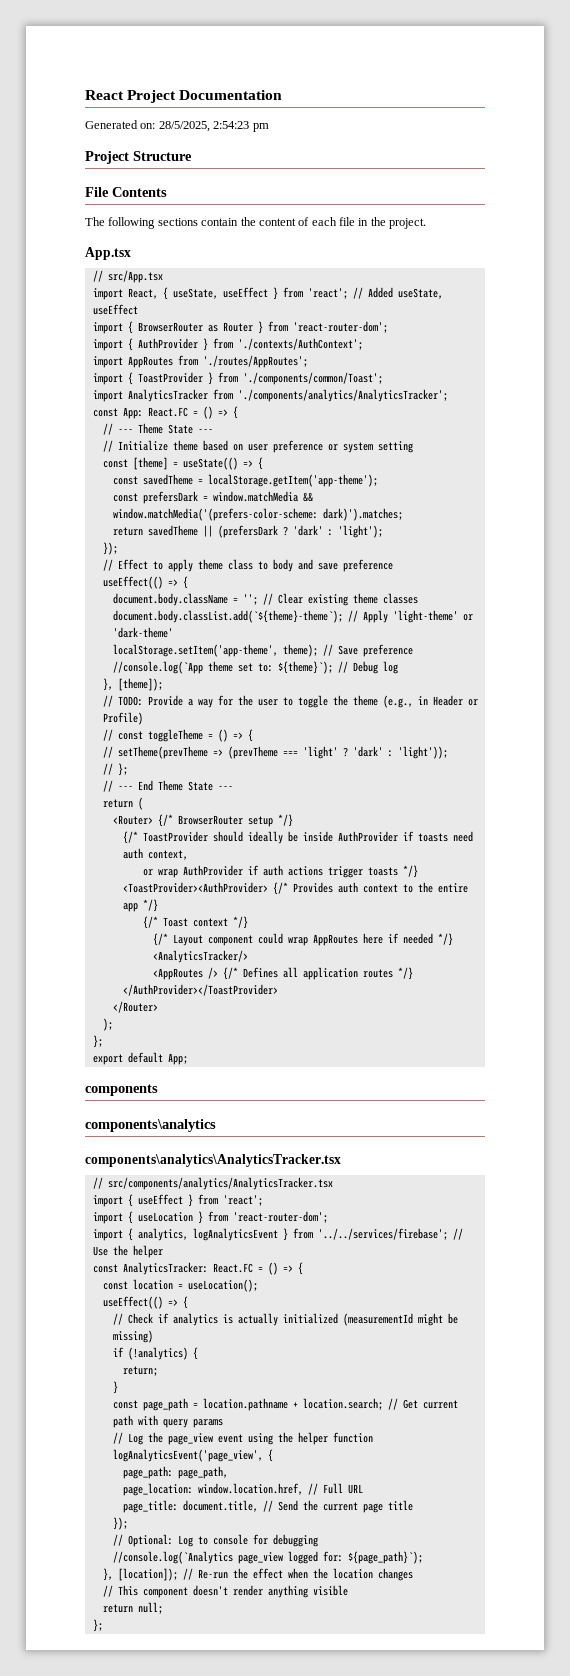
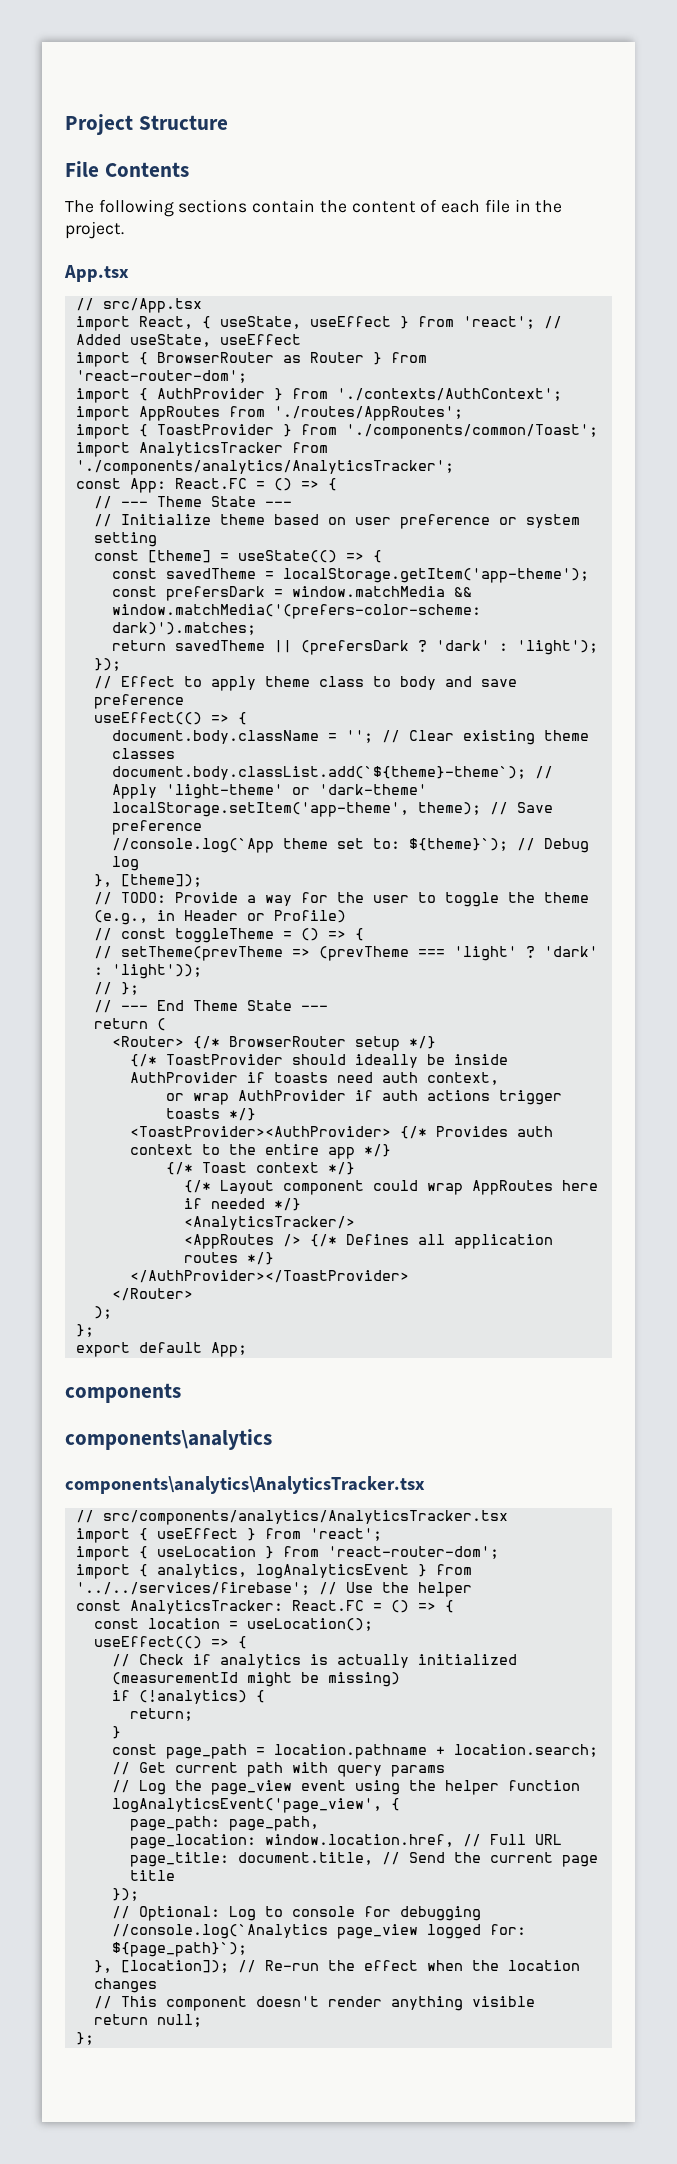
[85,90,283,103] [85,120,269,132] React Project Documentation // Generated on: 28/5/2025, 2:54:23 pm // -> (65, 124) none

